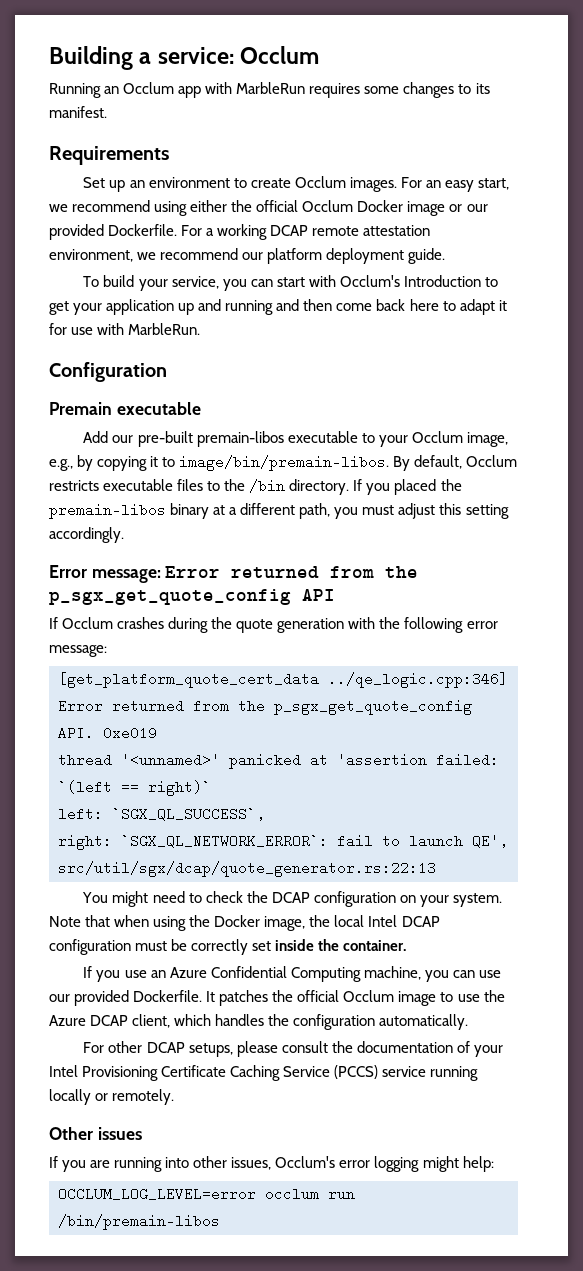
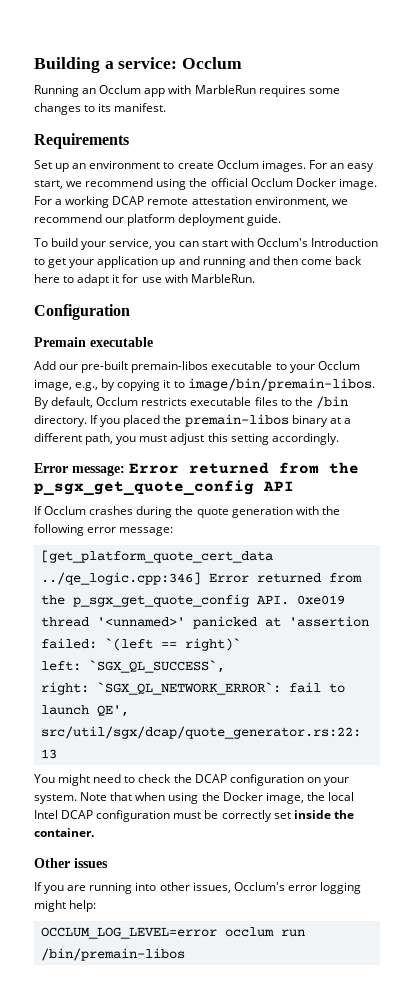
[190,200,228,212] either -> (187, 184) none
[407,201,488,216] [49,224,178,240] image or our provided Dockerfile. -> [338,178,377,190] image.
[83,966,501,982] [49,990,505,1006] [49,1014,469,1030] [83,1041,503,1057] [49,1065,479,1081] [49,1089,175,1105] // If you use an Azure Confidential Computing machine, you can use our provided Dockerfile. It patches the official Occlum image to use the Azure DCAP client, which handles the configuration automatically. // For other DCAP setups, please consult the documentation of your Intel Provisioning Certificate Caching Service (PCCS) service running locally or remotely. -> (94, 832) none

